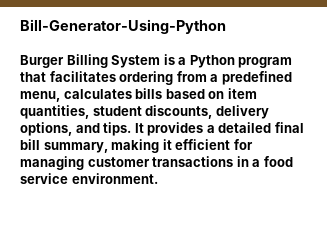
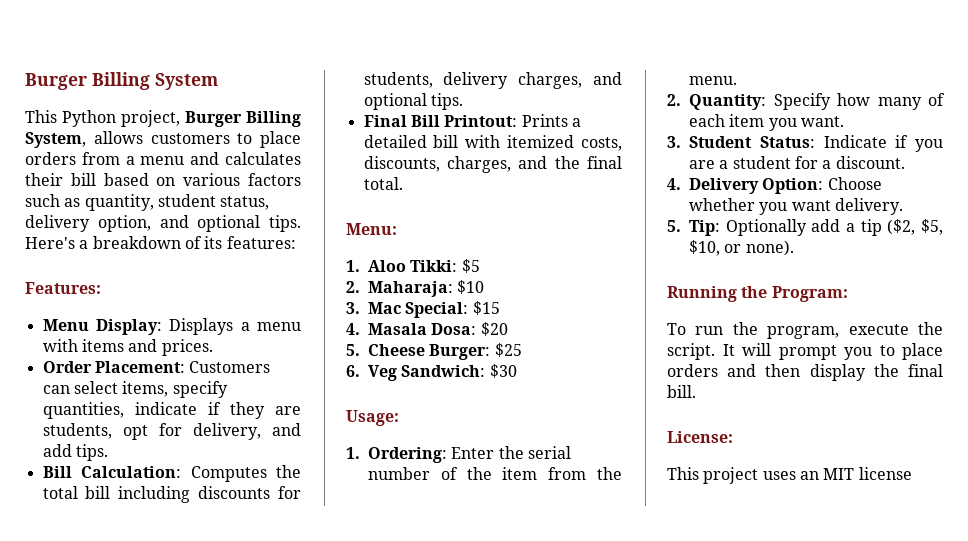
[20,19,226,34] Bill-Generator-Using-Python // -> (25, 81) none
[163,54,293,68] [20,71,292,85] [20,88,257,102] [20,105,269,119] [20,122,304,136] [20,139,253,153] [20,156,293,170] [20,173,158,184] is a Python program that facilitates ordering from a predefined menu, calculates bills based on item quantities, student discounts, delivery options, and tips. It provides a detailed final bill summary, making it efficient for managing customer transactions in a food service environment. -> [25,110,301,127] [25,131,301,148] [25,152,301,165] [25,173,301,186] [25,194,270,211] [25,215,301,232] [25,236,296,249] [25,282,101,294] [42,318,301,335] [42,339,213,356] [42,361,271,373] [42,381,228,398] [42,402,301,419] [42,423,301,440] [42,444,108,461] [42,465,301,482] [42,486,301,503] [363,72,622,89] [363,93,463,110] [363,114,581,127] [363,135,622,151] [363,156,622,173] [363,177,403,190] [346,223,397,235] [346,259,480,273] [346,280,485,297] [346,301,500,318] [346,322,508,336] [346,343,522,360] [346,364,517,381] [346,410,399,426] [346,446,571,463] [368,467,622,480] [689,76,737,85] [667,93,945,110] [689,114,844,131] [667,135,943,152] [689,156,905,169] [667,177,882,194] [689,198,903,215] [667,219,943,236] [689,240,794,256] [667,286,848,302] [667,322,943,339] [667,343,943,360] [667,364,943,381] [667,385,696,398] [667,431,733,443] [667,467,912,484] // This Python project, Burger Billing System, allows customers to place orders from a menu and calculates their bill based on various factors such as quantity, student status, delivery option, and optional tips. Here's a breakdown of its features: // Features: // Menu Display: Displays a menu with items and prices. // Order Placement: Customers can select items, specify quantities, indicate if they are students, opt for delivery, and add tips. // Bill Calculation: Computes the total bill including discounts for students, delivery charges, and optional tips. // Final Bill Printout: Prints a detailed bill with itemized costs, discounts, charges, and the final total. // Menu: // 1. Aloo Tikki: $5 // 2. Maharaja: $10 // 3. Mac Special: $15 // 4. Masala Dosa: $20 // 5. Cheese Burger: $25 // 6. Veg Sandwich: $30 // Usage: // 1. Ordering: Enter the serial number of the item from the menu. // 2. Quantity: Specify how many of each item you want. // 3. Student Status: Indicate if you are a student for a discount. // 4. Delivery Option: Choose whether you want delivery. // 5. Tip: Optionally add a tip ($2, $5, $10, or none). // Running the Program: // To run the program, execute the script. It will prompt you to place orders and then display the final bill. // License: // This project uses an MIT license

